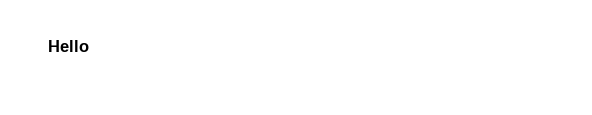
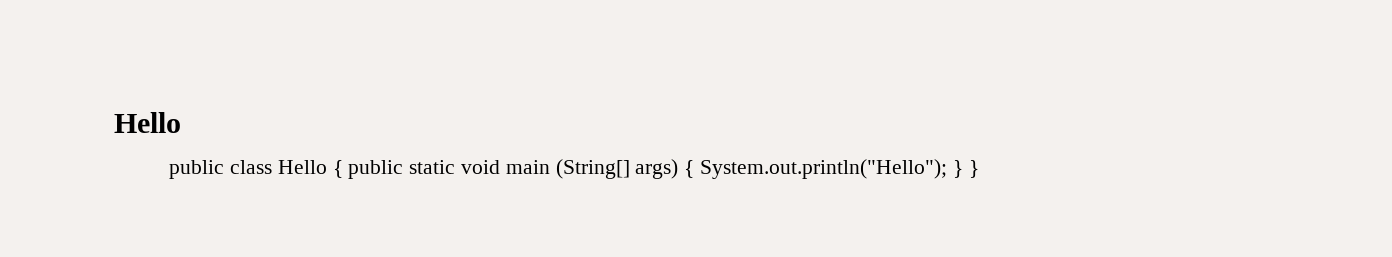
[48,40,89,52] Hello -> [114,112,181,133] [169,159,979,179] Hello // public class Hello { public static void main (String[] args) { System.out.println("Hello"); } }

